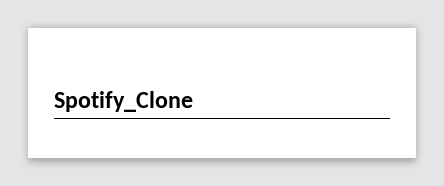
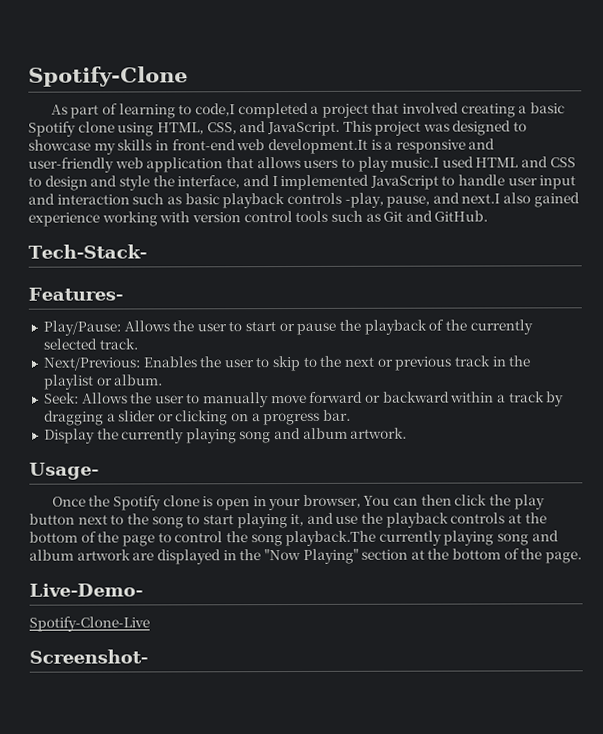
[54,91,193,112] Spotify_Clone -> [28,66,188,87] [50,102,566,119] [28,120,528,137] [28,138,496,155] [28,156,576,173] [28,174,577,191] [28,192,580,209] [28,210,489,227] [28,244,147,259] [28,287,123,301] [42,319,533,336] [42,338,138,350] [42,355,531,372] [43,374,164,390] [43,391,565,408] [43,409,352,426] [43,427,408,444] [29,462,99,480] [51,494,545,511] [29,512,547,529] [29,530,559,547] [29,548,583,565] [29,583,143,597] [29,616,150,632] [29,649,148,664] Spotify-Clone // As part of learning to code,I completed a project that involved creating a basic Spotify clone using HTML, CSS, and JavaScript. This project was designed to showcase my skills in front-end web development.It is a responsive and user-friendly web application that allows users to play music.I used HTML and CSS to design and style the interface, and I implemented JavaScript to handle user input and interaction such as basic playback controls -play, pause, and next.I also gained experience working with version control tools such as Git and GitHub. // Tech-Stack- // Features- // Play/Pause: Allows the user to start or pause the playback of the currently selected track. // Next/Previous: Enables the user to skip to the next or previous track in the playlist or album. // Seek: Allows the user to manually move forward or backward within a track by dragging a slider or clicking on a progress bar. // Display the currently playing song and album artwork. // Usage- // Once the Spotify clone is open in your browser, You can then click the play button next to the song to start playing it, and use the playback controls at the bottom of the page to control the song playback.The currently playing song and album artwork are displayed in the "Now Playing" section at the bottom of the page. // Live-Demo- // Spotify-Clone-Live // Screenshot-

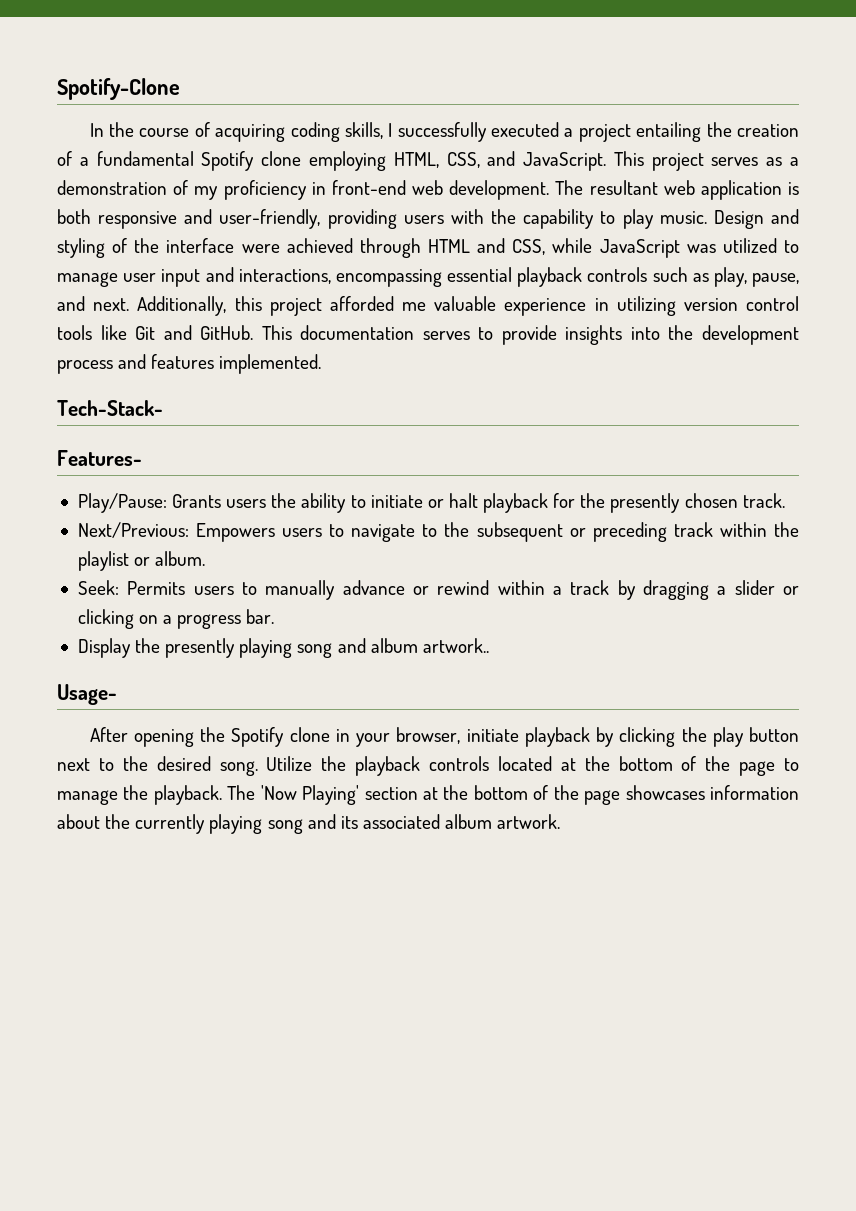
[50,102,566,119] [28,121,155,137] As part of learning to code,I completed a project that involved creating a basic Spotify clone using -> [89,122,799,142] [57,151,386,171] In the course of acquiring coding skills, I successfully executed a project entailing the creation of a fundamental Spotify clone employing
[422,120,528,136] [28,138,496,155] [28,156,576,173] [28,174,577,191] [28,192,580,209] [28,211,191,227] was designed to showcase my skills in front-end web development.It is a responsive and user-friendly web application that allows users to play music.I used HTML and CSS to design and style the interface, and I implemented JavaScript to handle user input and interaction such as basic playback controls -play, pause, and next.I also gained experience working with -> [711,157,800,166] [57,180,799,200] [57,209,800,229] [57,238,799,258] [57,267,799,287] [57,296,676,316] serves as a demonstration of my proficiency in front-end web development. The resultant web application is both responsive and user-friendly, providing users with the capability to play music. Design and styling of the interface were achieved through HTML and CSS, while JavaScript was utilized to manage user input and interactions, encompassing essential playback controls such as play, pause, and next. Additionally, this project afforded me valuable experience in utilizing
[330,210,381,222] such as -> [100,325,127,340] like
[28,244,147,259] [28,287,123,301] [42,319,533,336] [42,338,138,350] [42,355,506,372] // Tech-Stack- // Features- // Play/Pause: Allows the user to start or pause the playback of the currently selected track. // Next/Previous: Enables the user to skip to the next or previous track in -> [261,325,800,345] [57,354,322,374] [57,400,163,416] [57,450,142,466] [77,493,785,513] [77,522,767,542] This documentation serves to provide insights into the development process and features implemented. // Tech-Stack- // Features- // Play/Pause: Grants users the ability to initiate or halt playback for the presently chosen track. // Next/Previous: Empowers users to navigate to the subsequent or preceding track within
[81,391,450,408] Allows the user to manually move forward or backward -> [127,580,490,600] Permits users to manually advance or rewind
[121,427,408,444] currently playing song and album artwork. -> [165,638,489,658] presently playing song and album artwork..
[51,496,86,507] Once -> [89,727,194,747] After opening
[202,496,250,511] is open -> (330, 734) none
[363,494,488,506] You can then click -> [466,727,676,747] initiate playback by clicking
[151,512,359,529] song to start playing it, and use -> [156,756,313,776] desired song. Utilize
(506, 518) none -> [497,756,552,771] located
[174,530,559,547] [29,548,359,565] control the song playback.The currently playing song and album artwork are displayed in the "Now Playing" -> [57,785,360,805] manage the playback. The 'Now Playing'
[545,551,583,564] [29,583,143,597] [29,616,150,632] [29,649,148,664] page. // Live-Demo- // Spotify-Clone-Live // Screenshot- -> [584,785,800,805] [57,814,561,834] page showcases information about the currently playing song and its associated album artwork.

